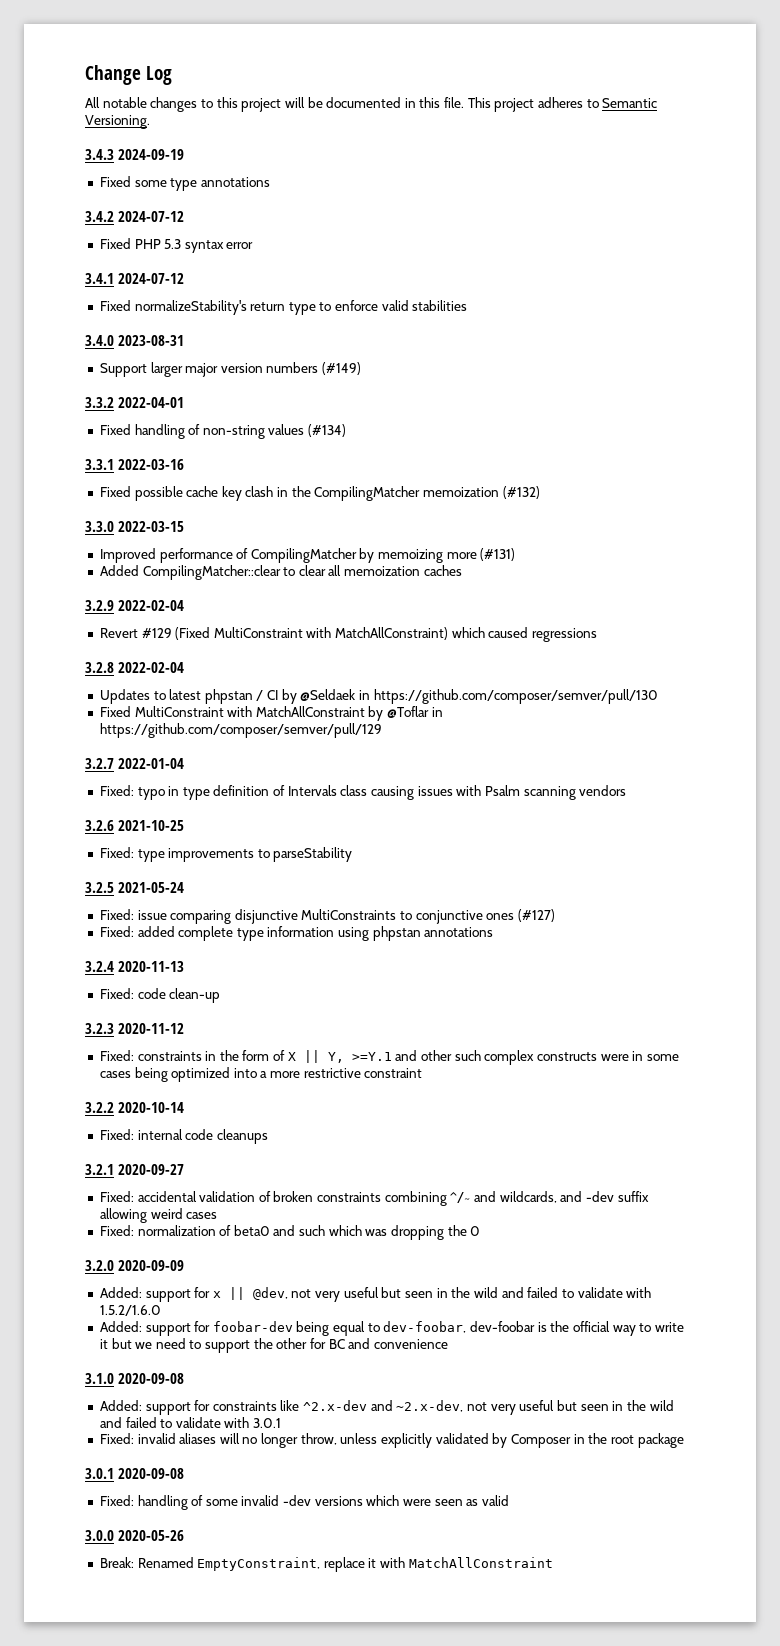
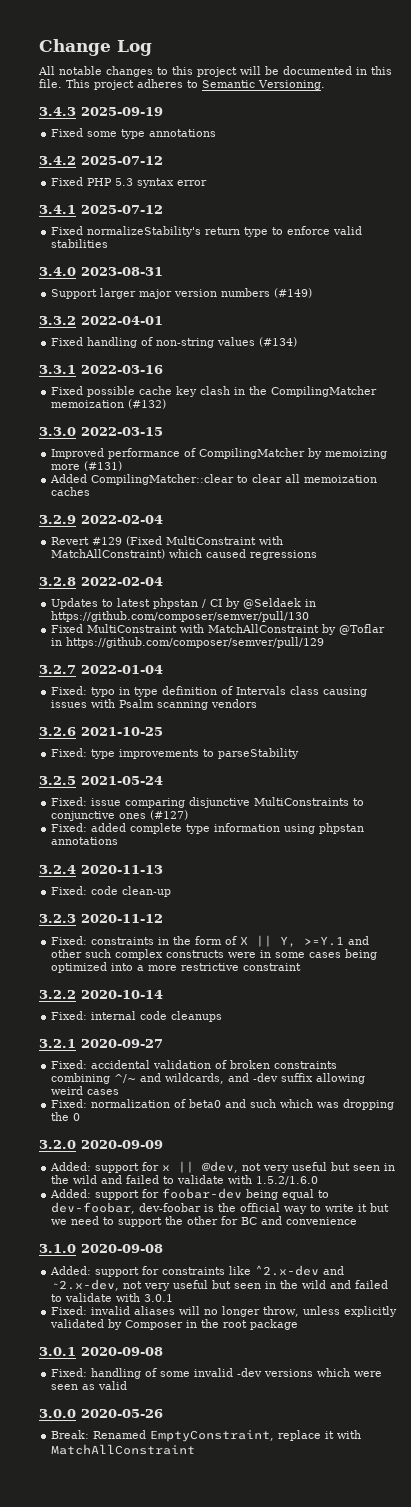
[118,149,185,160] 2024-09-19 -> [81,107,163,116] 2025-09-19
[118,211,185,222] 2024-07-12 -> [81,156,163,165] 2025-07-12
[118,273,185,284] 2024-07-12 -> [81,205,163,214] 2025-07-12

